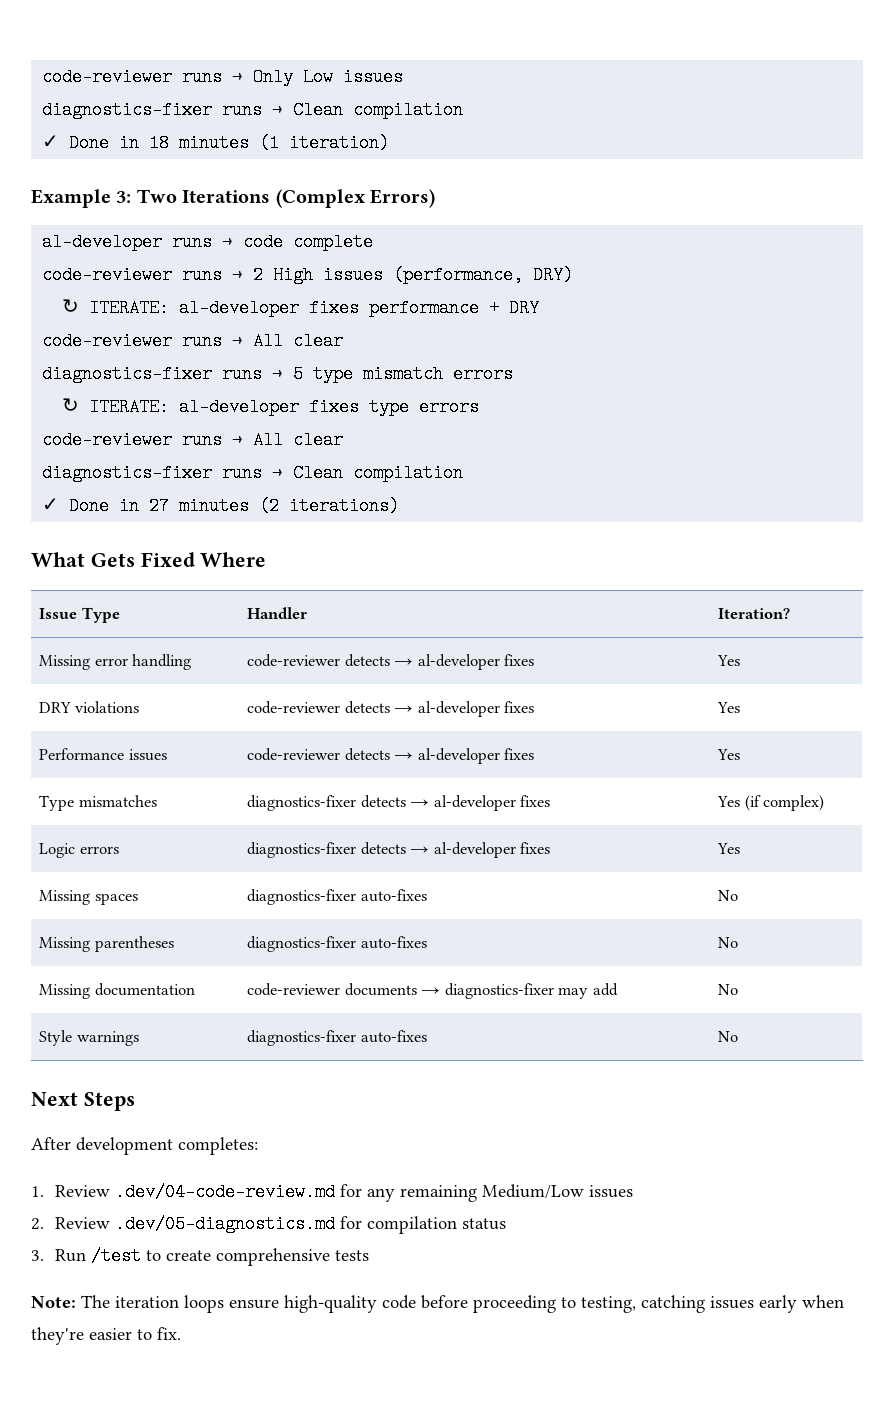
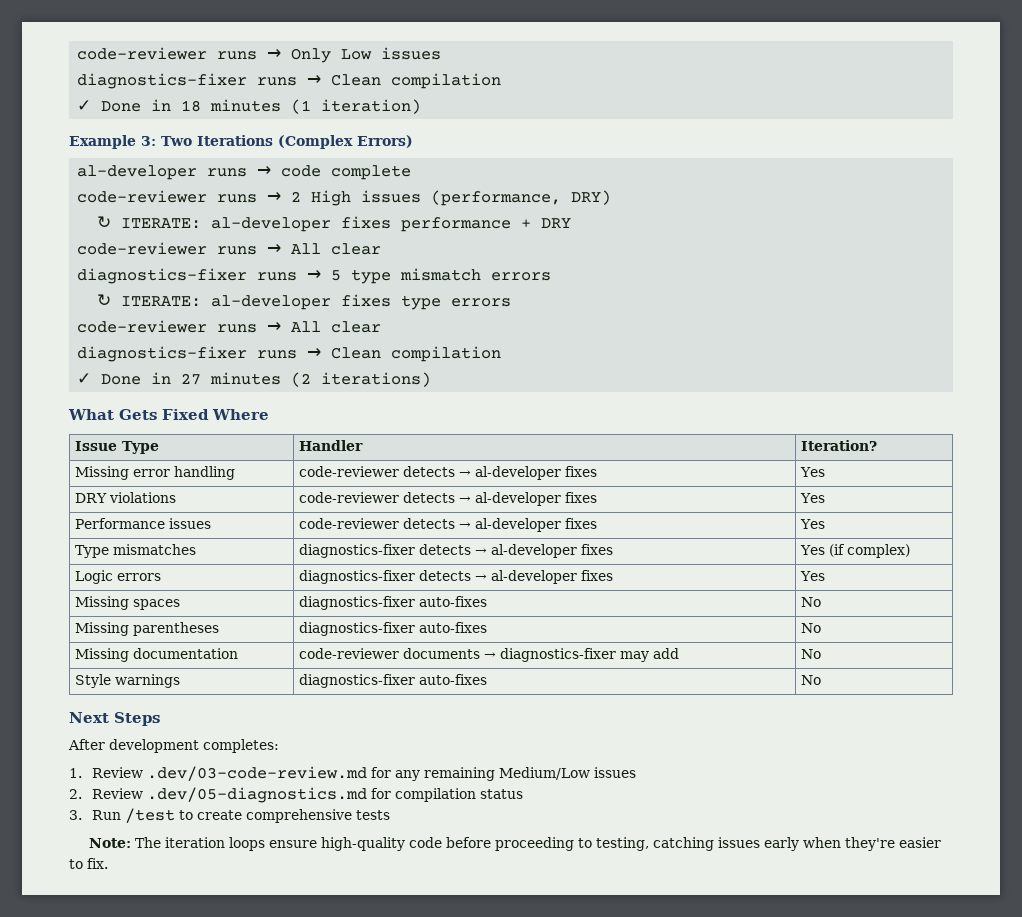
[115,1183,336,1201] .dev/04-code-review.md -> [146,766,367,781] .dev/03-code-review.md

